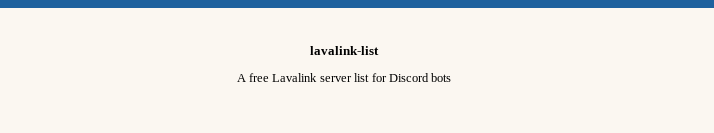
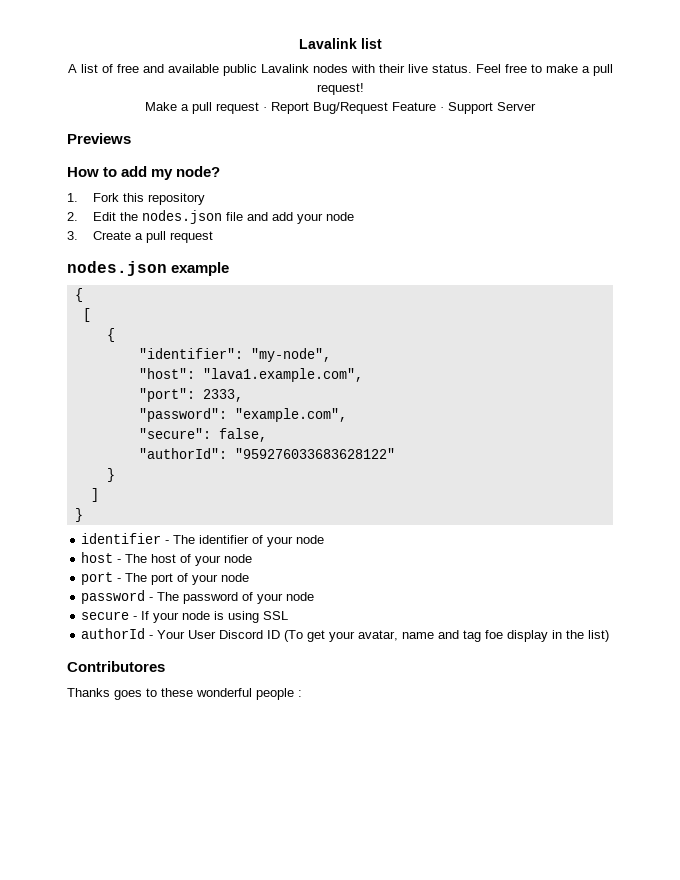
[310,46,379,55] lavalink-list -> [298,38,382,49] Lavalink list
[249,73,452,82] free Lavalink server list for Discord bots -> [80,64,613,76] [316,83,364,95] [145,102,536,114] [67,133,131,144] [67,166,221,180] [67,193,205,205] [67,210,354,224] [67,231,213,243] [67,261,230,276] [74,288,83,302] [82,308,91,322] [106,328,115,342] [138,348,331,362] [138,368,363,382] [138,388,243,402] [138,408,347,422] [138,428,267,442] [138,448,395,459] [106,468,115,482] [90,488,99,502] [74,508,83,522] [81,533,325,547] [81,552,253,566] [81,572,250,585] [81,590,315,604] [81,611,289,623] [81,628,610,642] [67,661,165,672] [67,688,302,700] list of free and available public Lavalink nodes with their live status. Feel free to make a pull request! // Make a pull request · Report Bug/Request Feature · Support Server // Previews // How to add my node? // 1. Fork this repository // 2. Edit the nodes.json file and add your node // 3. Create a pull request // nodes.json example // { // [ // { // "identifier": "my-node", // "host": "lava1.example.com", // "port": 2333, // "password": "example.com", // "secure": false, // "authorId": "959276033683628122" // } // ] // } // identifier - The identifier of your node // host - The host of your node // port - The port of your node // password - The password of your node // secure - If your node is using SSL // authorId - Your User Discord ID (To get your avatar, name and tag foe display in the list) // Contributores // Thanks goes to these wonderful people :

